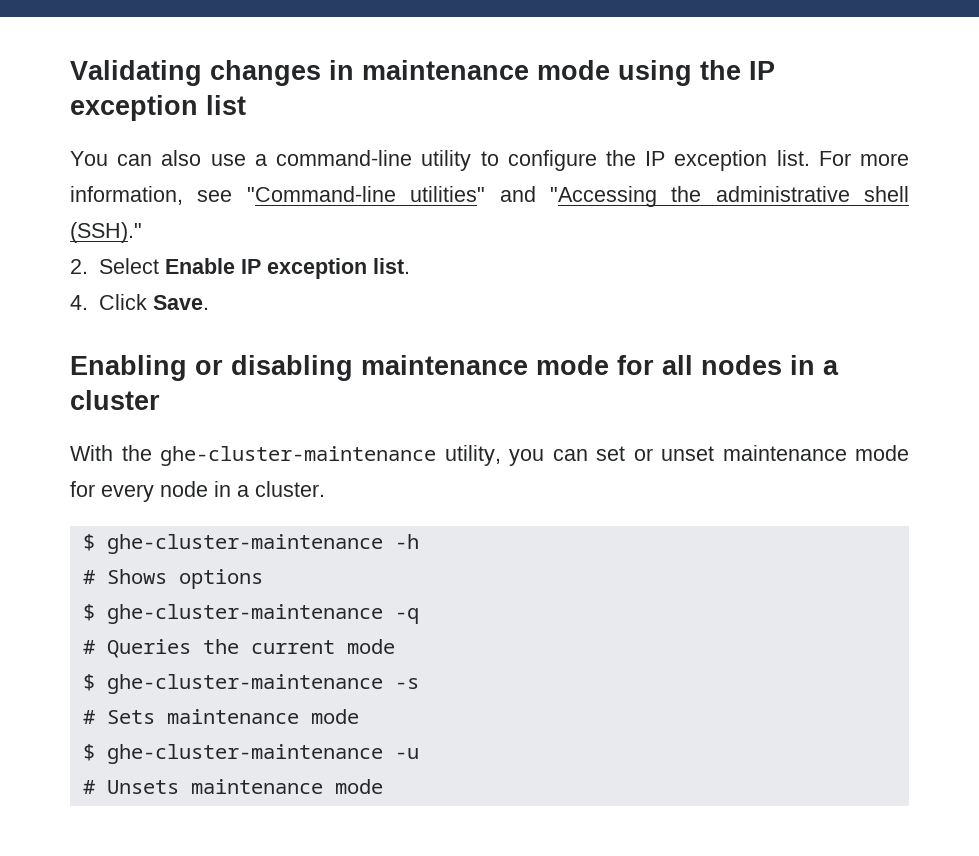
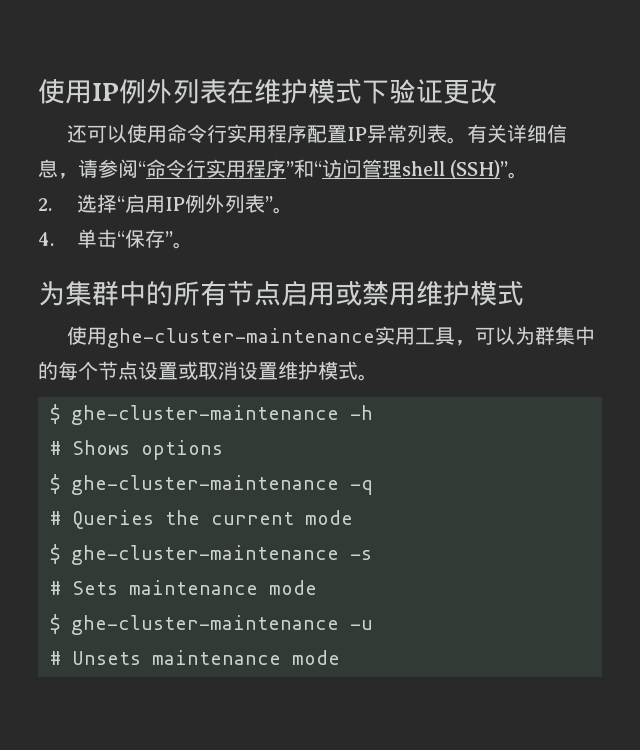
[70,60,775,86] [70,95,246,121] [70,150,909,171] [70,186,909,207] [70,222,142,243] [70,258,410,279] [70,294,209,310] [70,355,839,381] [70,390,160,410] [70,445,909,466] [70,481,325,502] Validating changes in maintenance mode using the IP exception list // You can also use a command-line utility to configure the IP exception list. For more information, see "Command-line utilities" and "Accessing the administrative shell (SSH)." // 2. Select Enable IP exception list. // 4. Click Save. // Enabling or disabling maintenance mode for all nodes in a cluster // With the ghe-cluster-maintenance utility, you can set or unset maintenance mode for every node in a cluster. -> [38,79,497,104] [66,124,567,144] [38,159,529,179] [38,194,293,214] [38,229,193,249] [38,281,524,306] [66,326,595,348] [38,361,378,381] 使用IP例外列表在维护模式下验证更改 // 还可以使用命令行实用程序配置IP异常列表。有关详细信息，请参阅“命令行实用程序”和“访问管理shell (SSH)”。 // 2.选择“启用IP例外列表”。 // 4.单击“保存”。 // 为集群中的所有节点启用或禁用维护模式 // 使用ghe-cluster-maintenance实用工具，可以为群集中的每个节点设置或取消设置维护模式。

